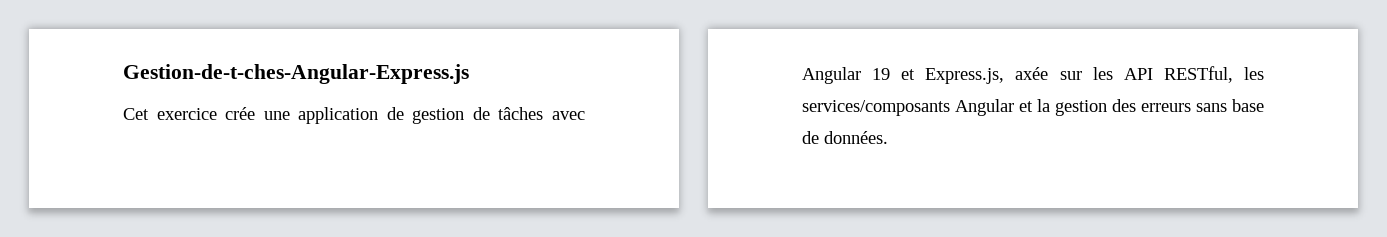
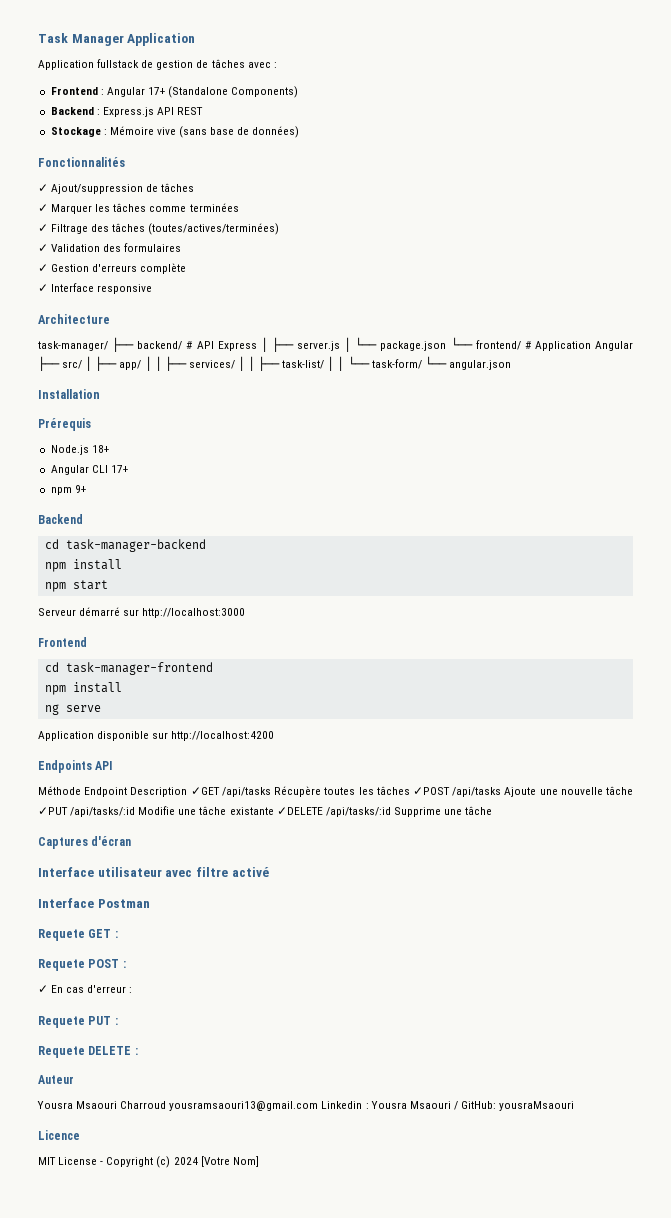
[123,64,469,84] [123,107,379,124] Gestion-de-t-ches-Angular-Express.js // Cet exercice crée une application -> [38,33,196,46] [38,59,140,70] Task Manager Application // Application fullstack
[802,66,1264,84] [802,99,1264,116] [802,131,888,144] Angular 19 et Express.js, axée sur les API RESTful, les services/composants Angular et la gestion des erreurs sans base de données. -> [273,62,277,68] [50,86,299,98] [50,107,204,117] [50,126,300,138] [38,157,125,167] [38,183,195,194] [38,203,239,214] [38,223,280,235] [38,243,182,252] [38,263,187,274] [38,283,153,294] [38,314,110,324] [38,337,633,352] [38,356,511,371] [38,389,100,399] [38,418,91,431] [50,445,109,455] [50,465,128,475] [50,485,86,495] [38,514,83,524] [44,539,206,552] [44,559,122,572] [44,580,108,592] [38,607,246,618] [38,637,87,647] [44,662,213,675] [44,682,122,695] [44,704,101,715] [38,731,275,741] [38,760,113,773] [38,786,633,797] [38,806,493,817] [38,836,132,849] [38,867,269,877] [38,898,150,908] [38,929,118,941] [38,959,126,971] [38,985,133,993] [38,1016,118,1028] [38,1046,138,1058] [38,1075,74,1084] [37,1101,575,1111] [38,1130,80,1140] [38,1156,259,1168] : // Frontend : Angular 17+ (Standalone Components) // Backend : Express.js API REST // Stockage : Mémoire vive (sans base de données) // Fonctionnalités // ✓ Ajout/suppression de tâches // ✓ Marquer les tâches comme terminées // ✓ Filtrage des tâches (toutes/actives/terminées) // ✓ Validation des formulaires // ✓ Gestion d'erreurs complète // ✓ Interface responsive // Architecture // task-manager/ ├── backend/ # API Express │ ├── server.js │ └── package.json └── frontend/ # Application Angular ├── src/ │ ├── app/ │ │ ├── services/ │ │ ├── task-list/ │ │ └── task-form/ └── angular.json // Installation // Prérequis // Node.js 18+ // Angular CLI 17+ // npm 9+ // Backend // cd task-manager-backend // npm install // npm start // Serveur démarré sur http://localhost:3000 // Frontend // cd task-manager-frontend // npm install // ng serve // Application disponible sur http://localhost:4200 // Endpoints API // Méthode Endpoint Description ✓GET /api/tasks Récupère toutes les tâches ✓POST /api/tasks Ajoute une nouvelle tâche ✓PUT /api/tasks/:id Modifie une tâche existante ✓DELETE /api/tasks/:id Supprime une tâche // Captures d'écran // Interface utilisateur avec filtre activé // Interface Postman // Requete GET : // Requete POST : // ✓ En cas d'erreur : // Requete PUT : // Requete DELETE : // Auteur // Yousra Msaouri Charroud yousramsaouri13@gmail.com Linkedin : Yousra Msaouri / GitHub: yousraMsaouri // Licence // MIT License - Copyright (c) 2024 [Votre Nom]

